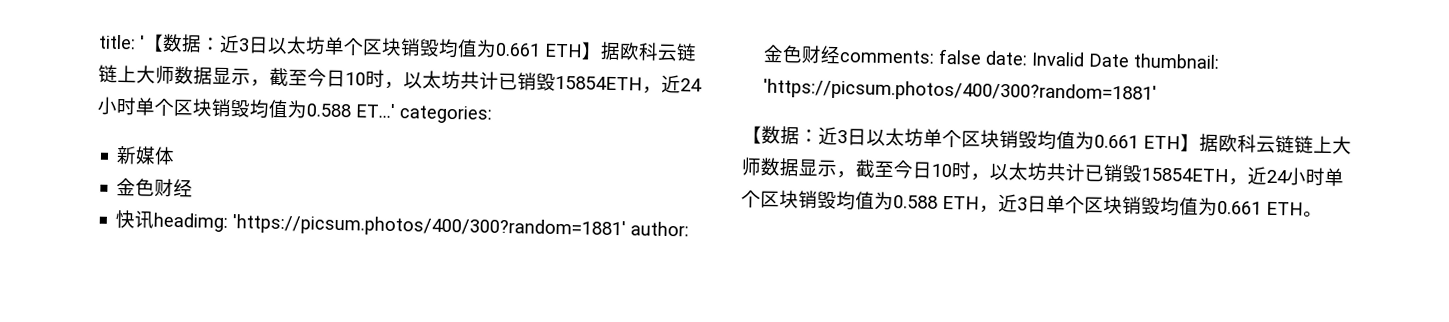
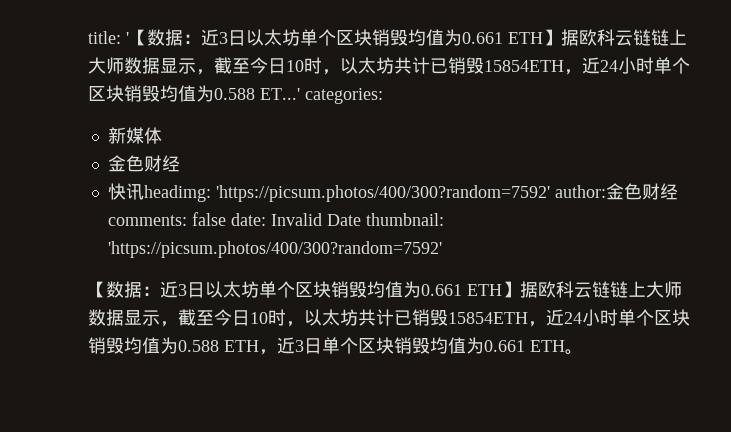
[232,214,627,240] 'https://picsum.photos/400/300?random=1881' -> [215,185,550,202] 'https://picsum.photos/400/300?random=7592'
[763,78,1158,104] 'https://picsum.photos/400/300?random=1881' -> [107,241,442,258] 'https://picsum.photos/400/300?random=7592'

